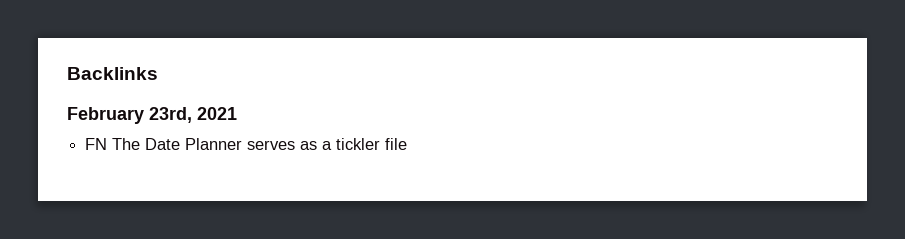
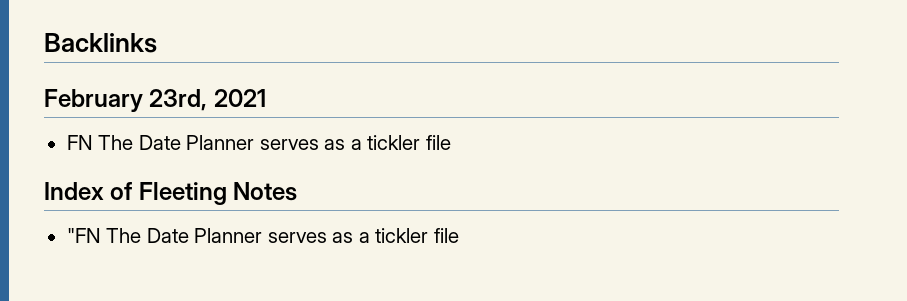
(408, 144) none -> [44,182,298,205] [66,228,459,243] // Index of Fleeting Notes // "FN The Date Planner serves as a tickler file

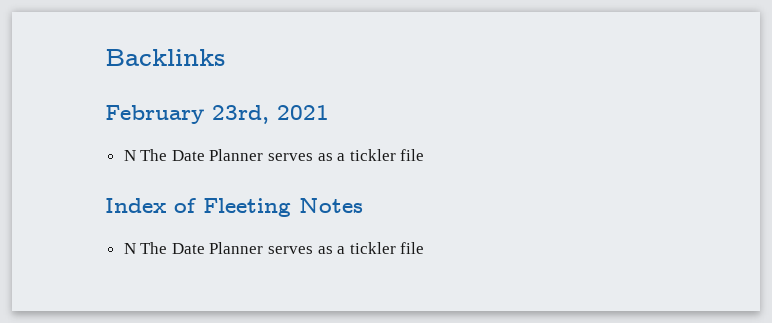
[66,135,93,150] FN -> [123,150,136,161] N
[66,228,101,243] "FN -> [123,243,136,254] N

